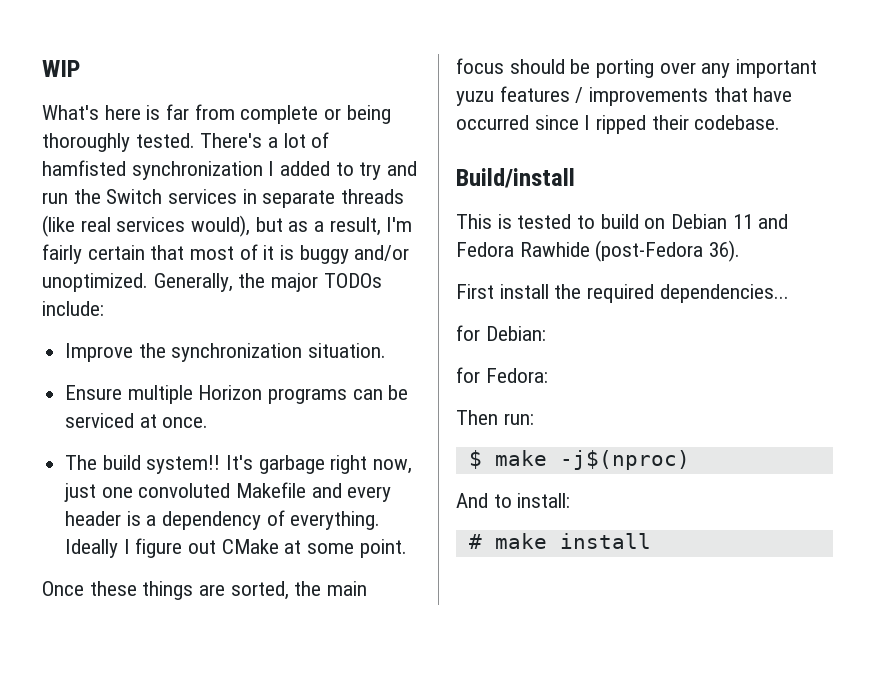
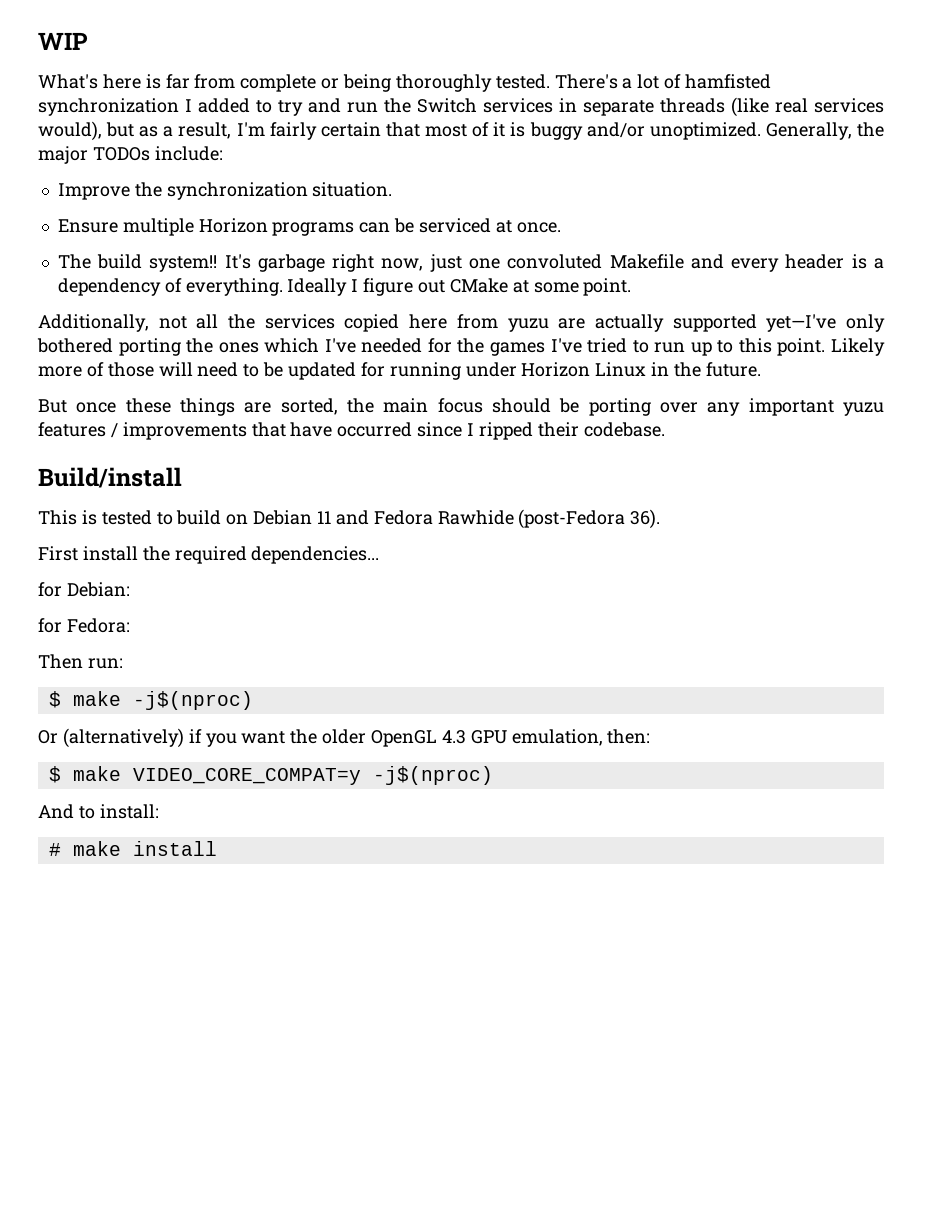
[42,581,84,596] Once -> [38,314,886,332] [37,338,885,356] [38,362,761,380] [38,399,117,413] Additionally, not all the services copied here from yuzu are actually supported yet—I've only bothered porting the ones which I've needed for the games I've tried to run up to this point. Likely more of those will need to be updated for running under Horizon Linux in the future. // But once
(690, 460) none -> [38,728,651,748] [48,766,493,785] // Or (alternatively) if you want the older OpenGL 4.3 GPU emulation, then: // $ make VIDEO_CORE_COMPAT=y -j$(nproc)

